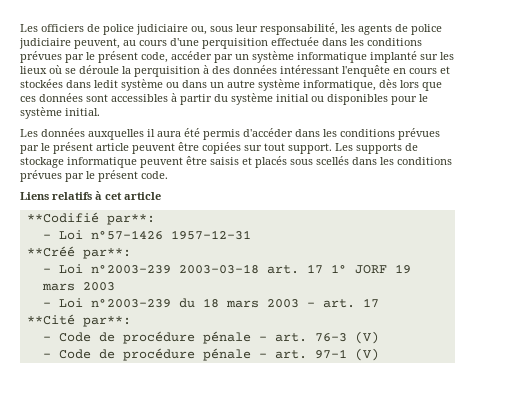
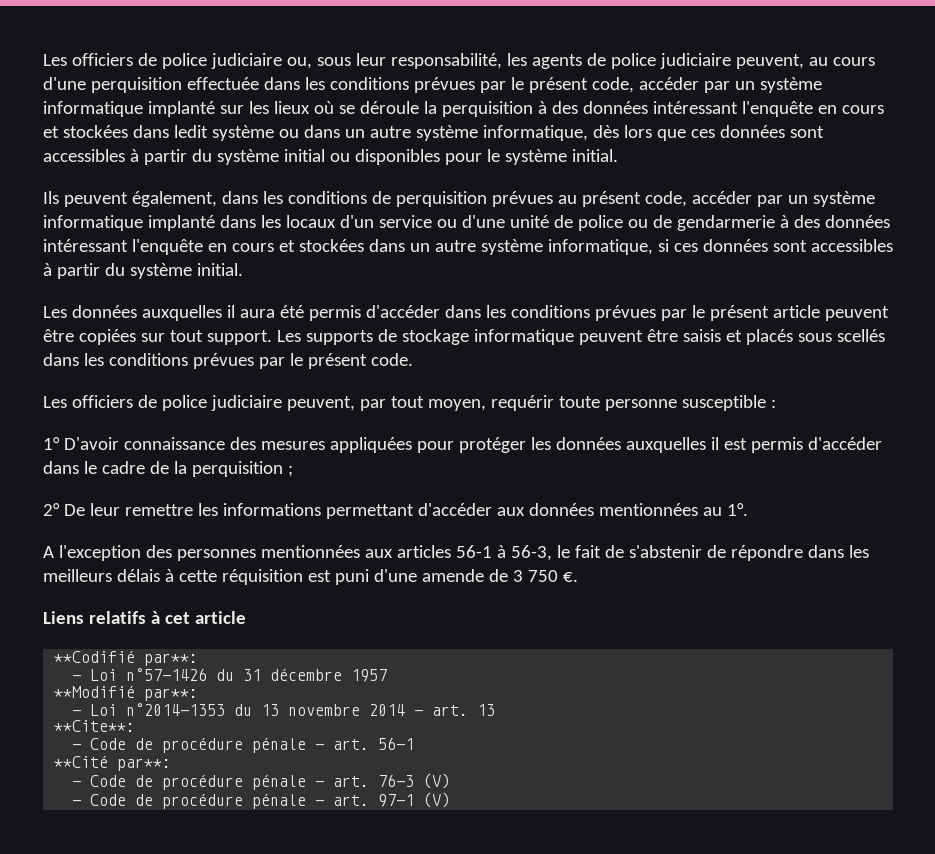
(100, 112) none -> [43,191,875,207] [43,215,890,231] [43,239,893,255] [43,263,243,279] // Ils peuvent également, dans les conditions de perquisition prévues au présent code, accéder par un système informatique implanté dans les locaux d'un service ou d'une unité de police ou de gendarmerie à des données intéressant l'enquête en cours et stockées dans un autre système informatique, si ces données sont accessibles à partir du système initial.
(168, 175) none -> [43,395,776,411] [43,437,882,453] [43,461,293,477] [43,503,748,519] [43,545,869,561] [43,569,578,585] // Les officiers de police judiciaire peuvent, par tout moyen, requérir toute personne susceptible : // 1° D'avoir connaissance des mesures appliquées pour protéger les données auxquelles il est permis d'accéder dans le cadre de la perquisition ; // 2° De leur remettre les informations permettant d'accéder aux données mentionnées au 1°. // A l'exception des personnes mentionnées aux articles 56-1 à 56-3, le fait de s'abstenir de répondre dans les meilleurs délais à cette réquisition est puni d'une amende de 3 750 €.
[170,230,251,240] [26,246,131,259] [42,264,411,274] [41,282,115,291] [42,298,379,308] 1957-12-31 // **Créé par**: // - Loi n°2003-239 2003-03-18 art. 17 1° JORF 19 mars 2003 // - Loi n°2003-239 du 18 mars 2003 - art. 17 -> [216,668,388,682] [54,685,199,701] [72,703,496,716] [54,720,136,732] [72,737,415,753] du 31 décembre 1957 // **Modifié par**: // - Loi n°2014-1353 du 13 novembre 2014 - art. 13 // **Cite**: // - Code de procédure pénale - art. 56-1

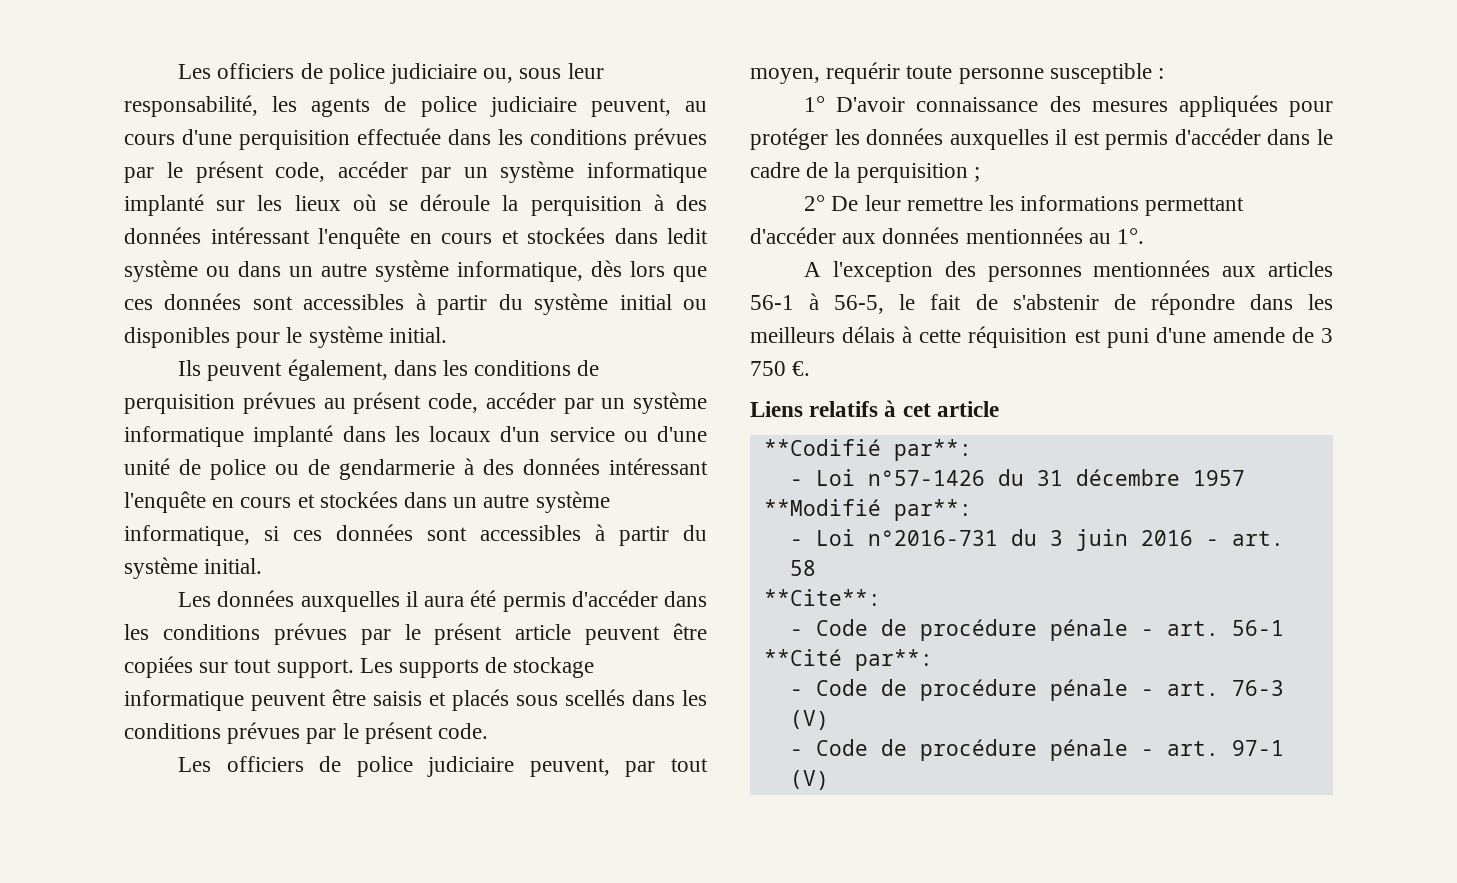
[510,545,552,561] 56-3, -> [834,295,885,314] 56-5,
[126,703,496,716] n°2014-1353 du 13 novembre 2014 - art. 13 -> [867,529,1284,551] [789,560,816,576] n°2016-731 du 3 juin 2016 - art. 58

